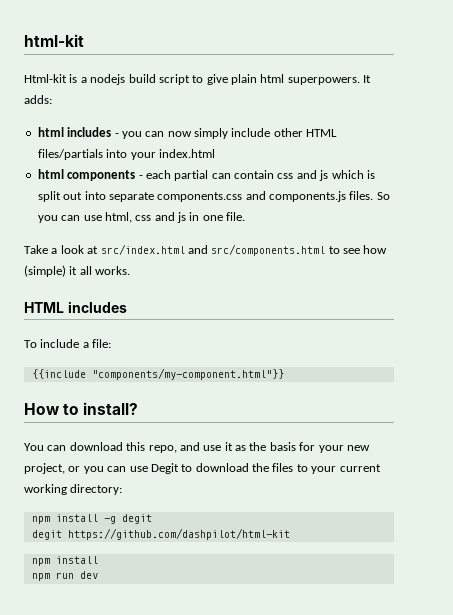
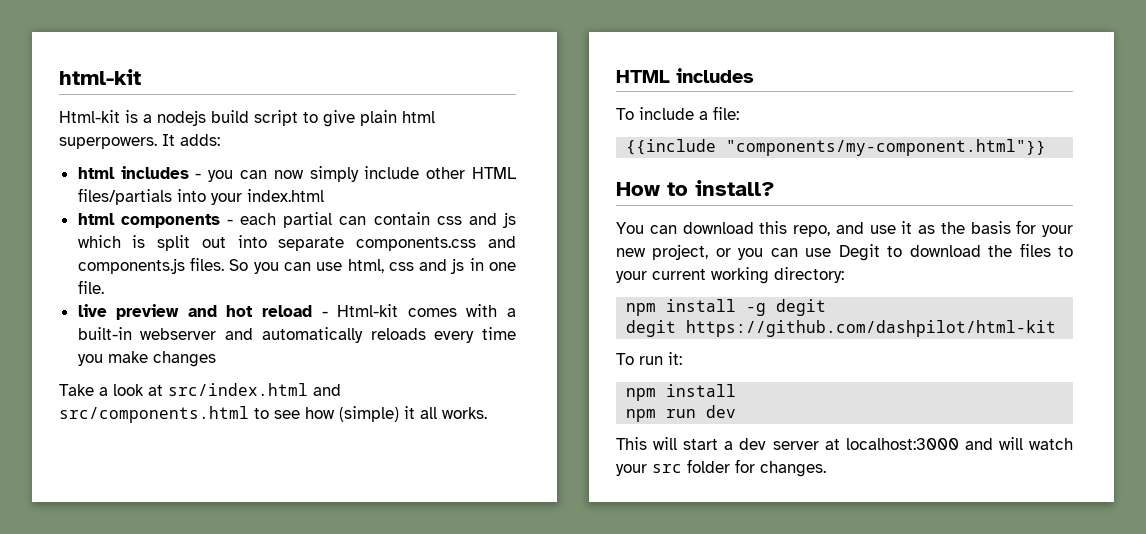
(246, 216) none -> [77,304,517,320] [77,327,517,343] [77,351,216,367] // live preview and hot reload - Html-kit comes with a built-in webserver and automatically reloads every time you make changes
(290, 534) none -> [616,352,682,365] // To run it:
(98, 575) none -> [616,437,1073,450] [616,459,826,477] // This will start a dev server at localhost:3000 and will watch your src folder for changes.

